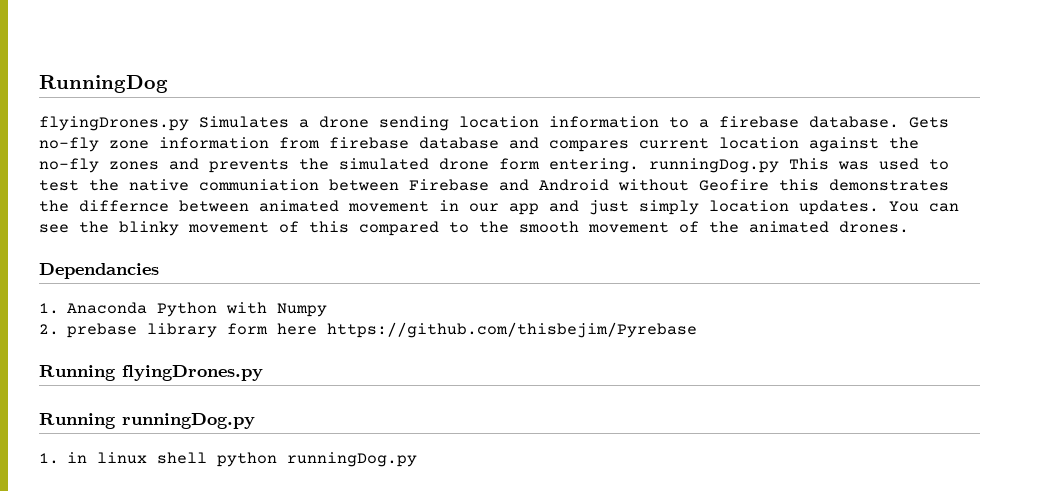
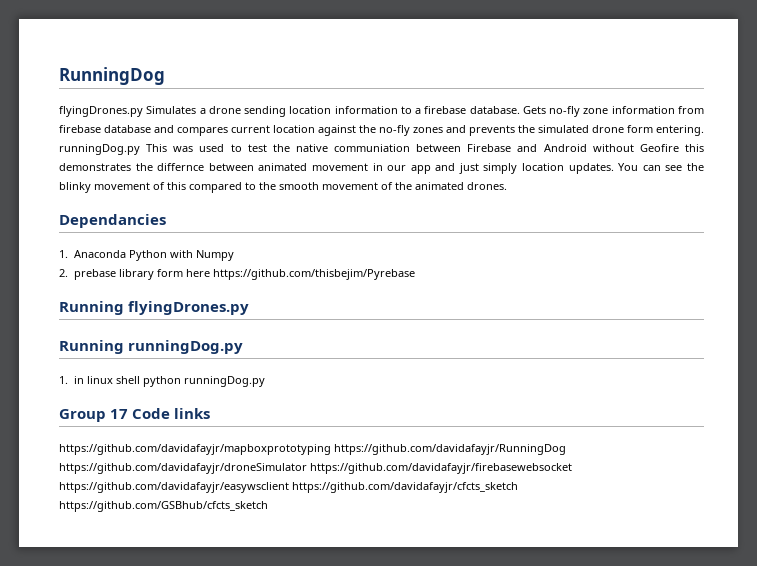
(418, 459) none -> [59,408,211,422] [59,444,566,455] [59,463,572,474] [59,482,518,493] [59,501,268,512] // Group 17 Code links // https://github.com/davidafayjr/mapboxprototyping https://github.com/davidafayjr/RunningDog https://github.com/davidafayjr/droneSimulator https://github.com/davidafayjr/firebasewebsocket https://github.com/davidafayjr/easywsclient https://github.com/davidafayjr/cfcts_sketch https://github.com/GSBhub/cfcts_sketch

